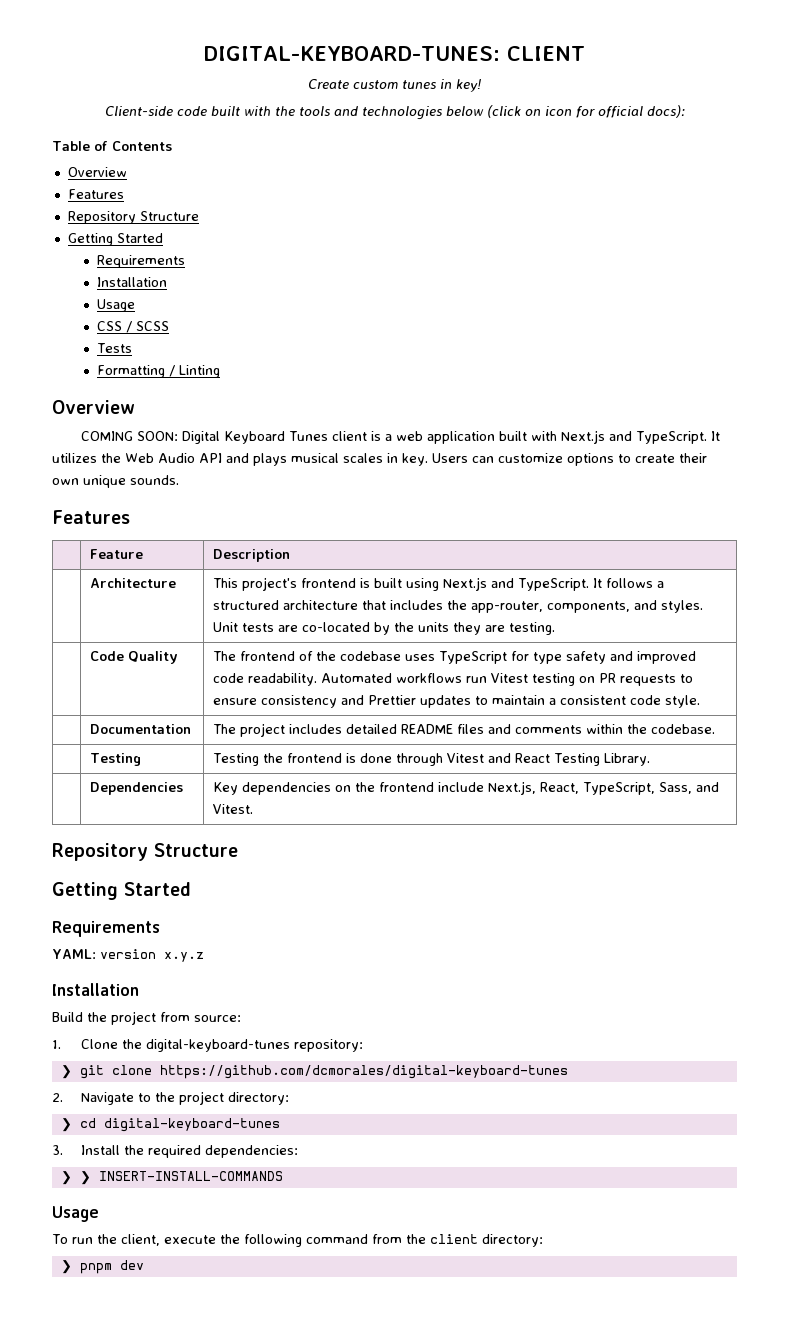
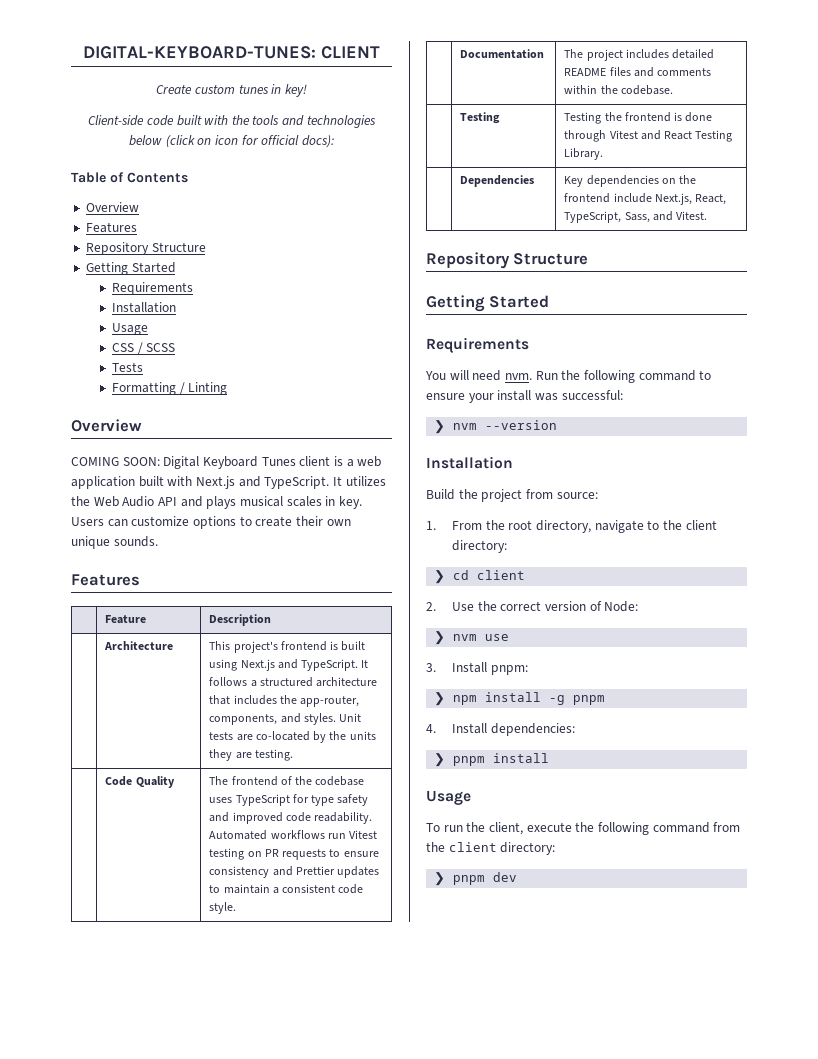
[52,949,204,962] YAML: version x.y.z -> [425,370,712,383] [426,390,623,403] [434,420,558,434] You will need nvm. Run the following command to ensure your install was successful: // ❯ nvm --version
[80,1039,363,1052] [60,1065,568,1079] [52,1092,134,1105] Clone the digital-keyboard-tunes repository: // ❯ git clone https://github.com/dcmorales/digital-keyboard-tunes // 2. Navigate -> [452,520,644,533] From the root directory, navigate
[178,1091,224,1105] project -> [685,520,717,530] client
[103,1118,280,1132] [52,1145,201,1158] digital-keyboard-tunes // 3. Install the required -> [477,570,526,580] [426,601,639,612] [434,631,510,645] [426,662,528,675] [434,692,606,706] [426,723,488,734] client // 2. Use the correct version of Node: // ❯ nvm use // 3. Install pnpm: // ❯ npm install -g pnpm // 4. Install
[79,1171,283,1185] ❯ INSERT-INSTALL-COMMANDS -> [453,753,550,766] pnpm install

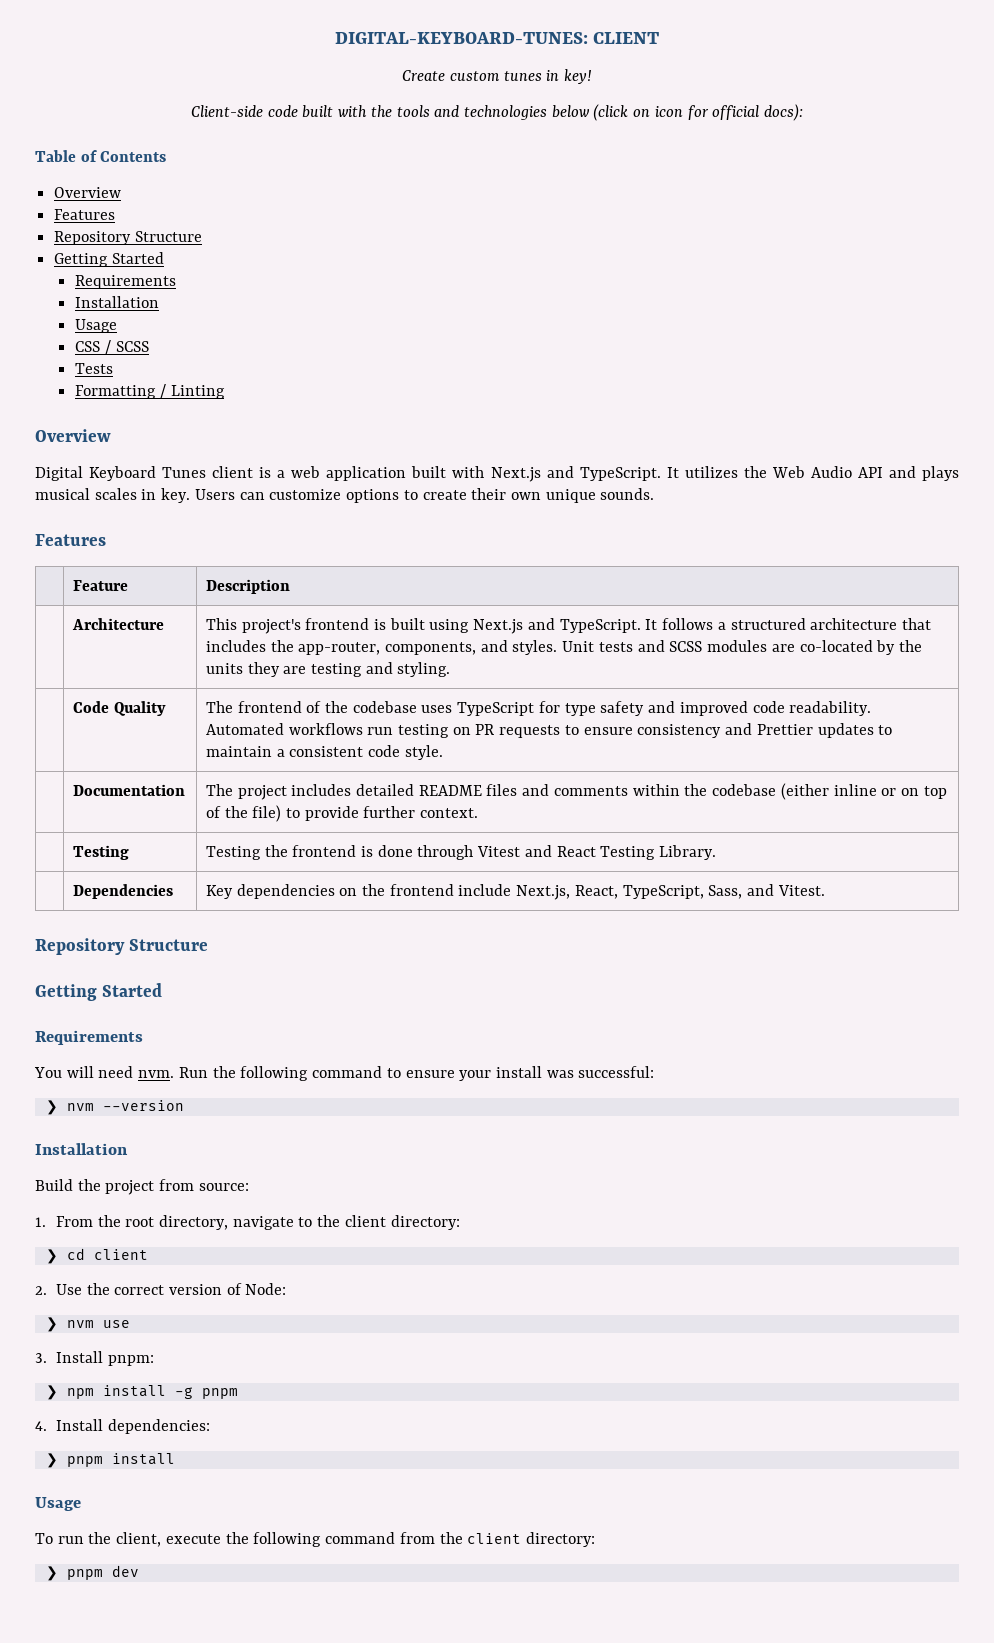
[71,457,160,466] COMING SOON: -> (111, 435) none
(234, 736) none -> [637,640,768,652] and SCSS modules
[254,749,293,761] testing. -> [311,662,451,677] testing and styling.
[349,830,378,839] Vitest -> (394, 731) none
[620,85,673,95] codebase. -> [712,783,947,800] [205,805,479,822] codebase (either inline or on top of the file) to provide further context.

